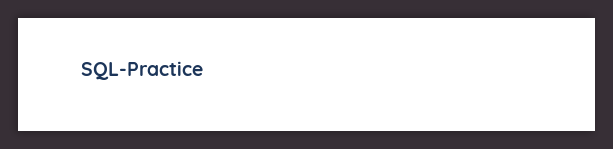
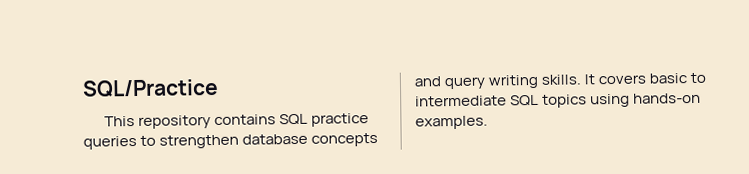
[81,61,203,80] SQL-Practice -> [82,78,219,98] [103,113,369,129] [83,132,379,150] [414,72,707,90] [415,92,702,108] [415,115,488,130] SQL/Practice // This repository contains SQL practice queries to strengthen database concepts and query writing skills. It covers basic to intermediate SQL topics using hands-on examples.

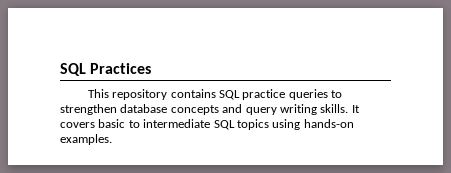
[82,78,219,98] SQL/Practice -> [60,63,152,76] SQL Practices

